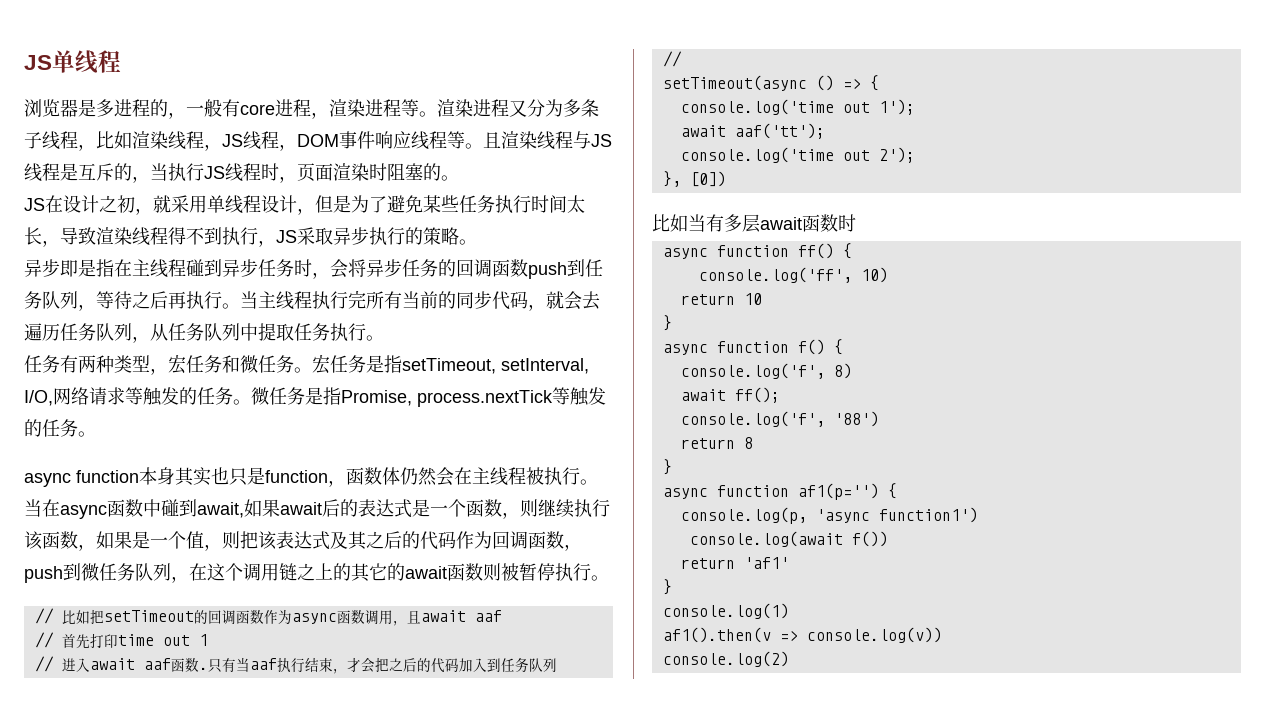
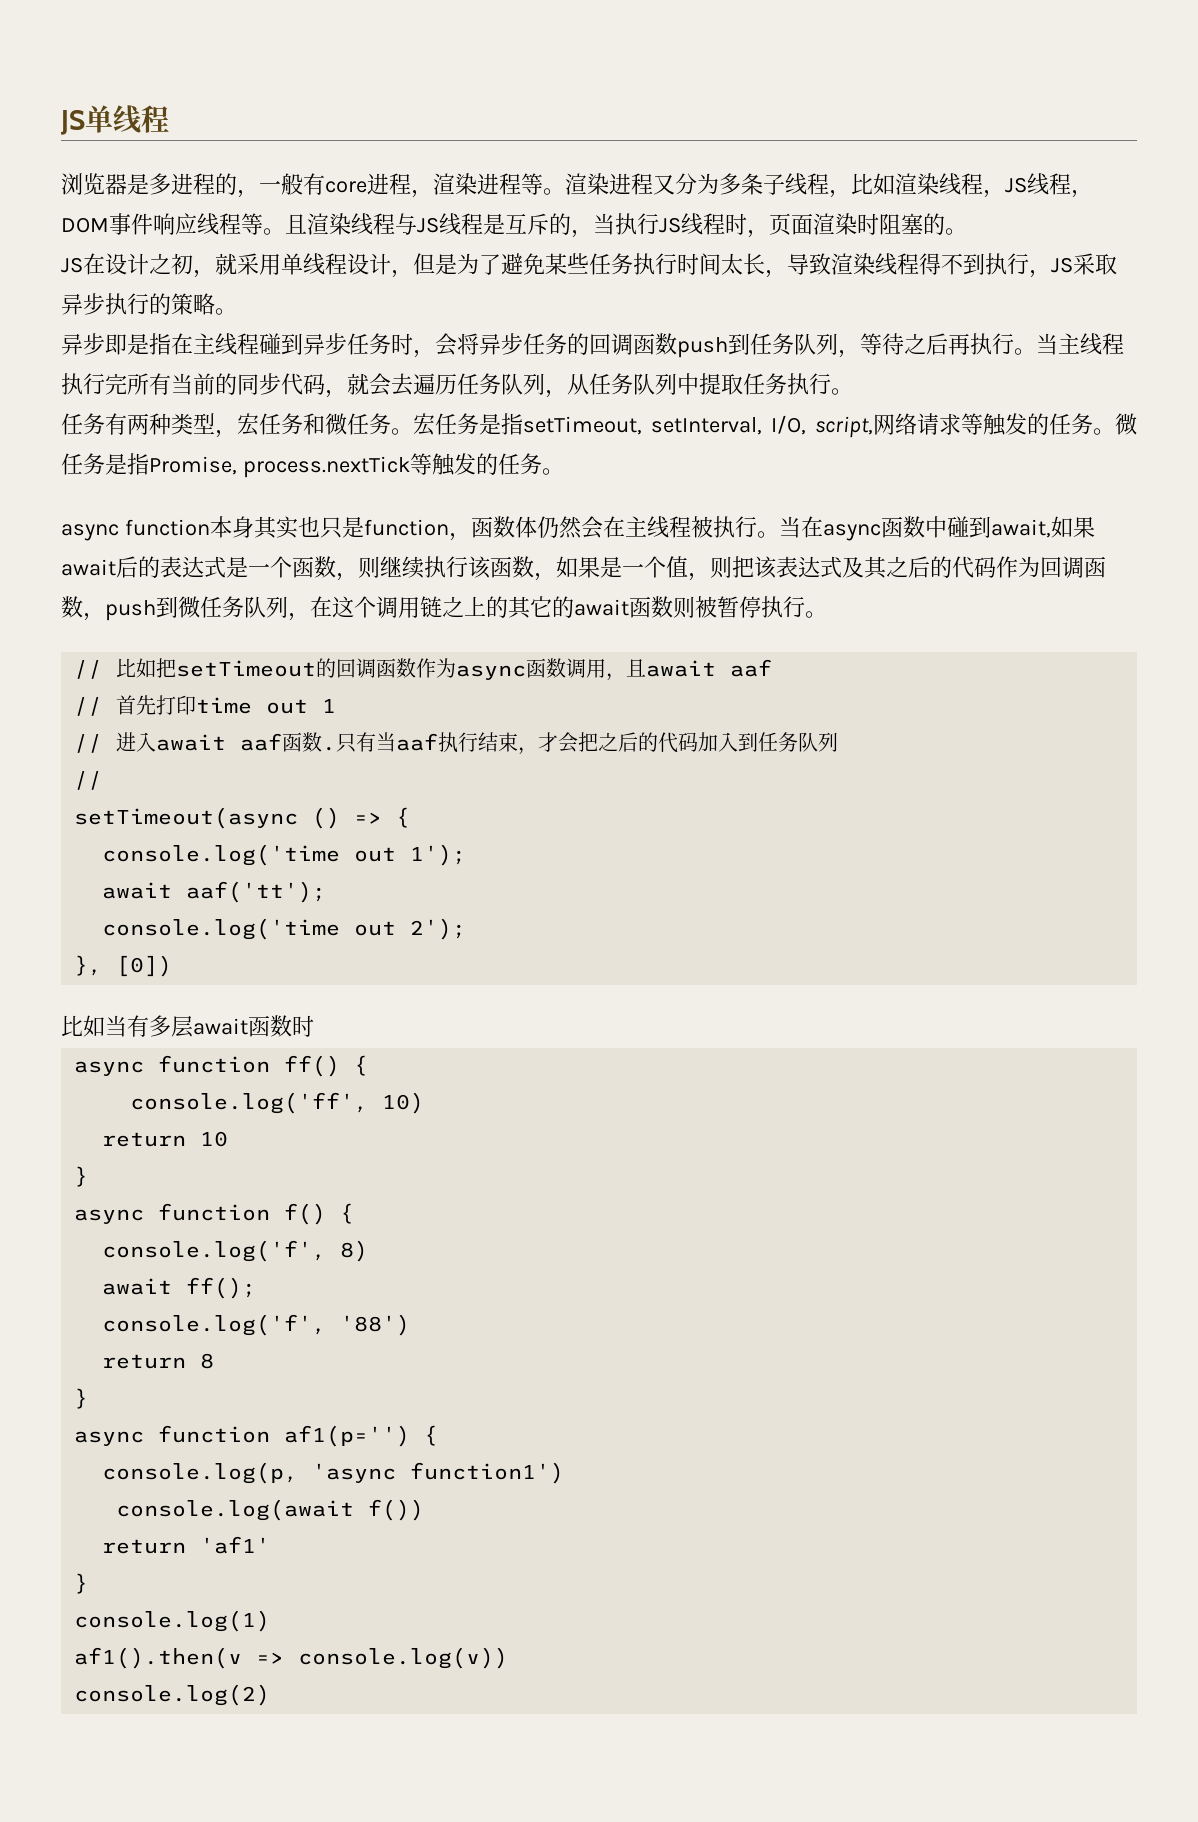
(53, 398) none -> [815,416,873,438] script,

